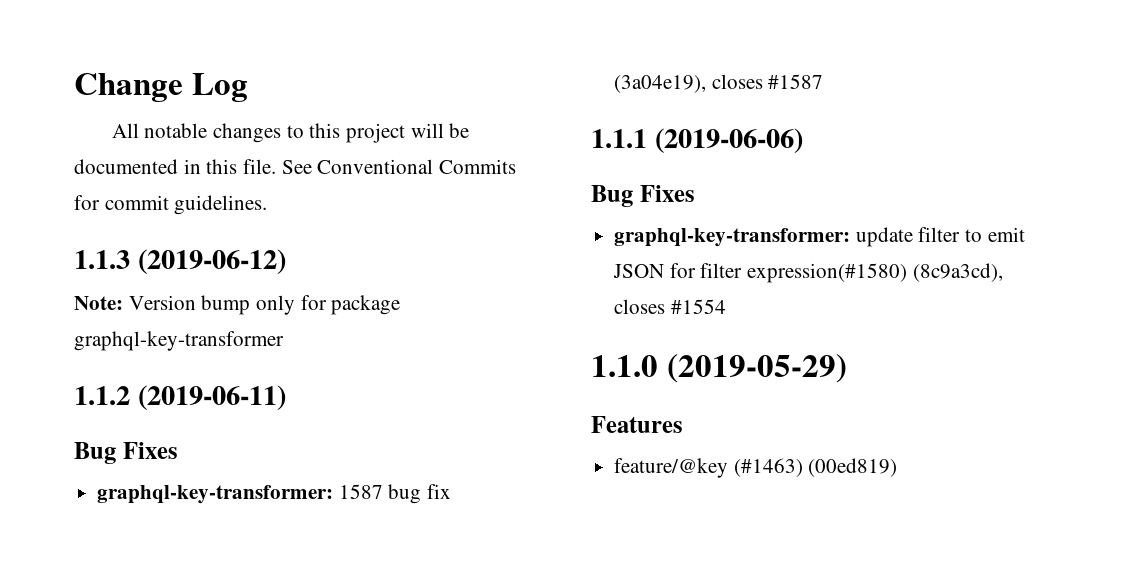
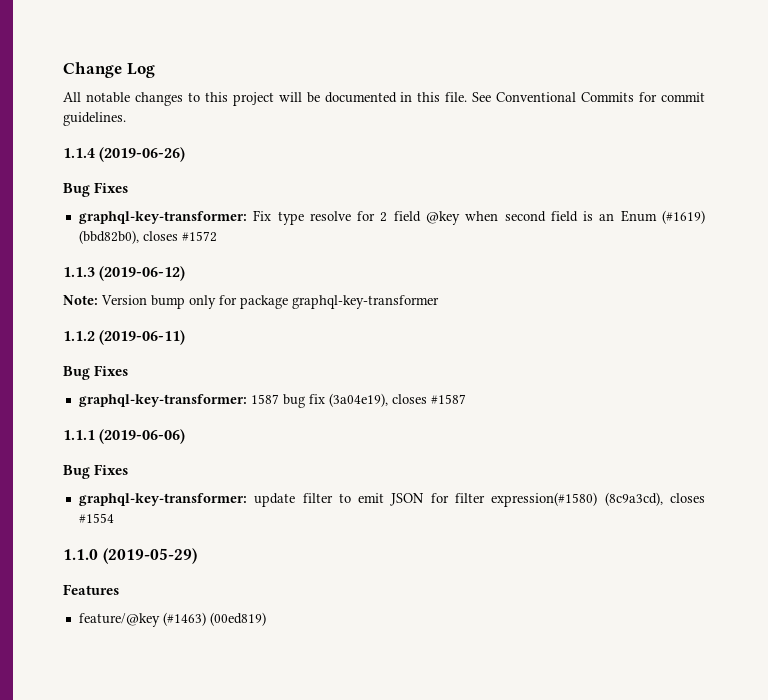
(268, 205) none -> [63,147,186,162] [63,182,129,197] [78,210,705,225] [78,230,217,244] // 1.1.4 (2019-06-26) // Bug Fixes // graphql-key-transformer: Fix type resolve for 2 field @key when second field is an Enum (#1619) (bbd82b0), closes #1572

